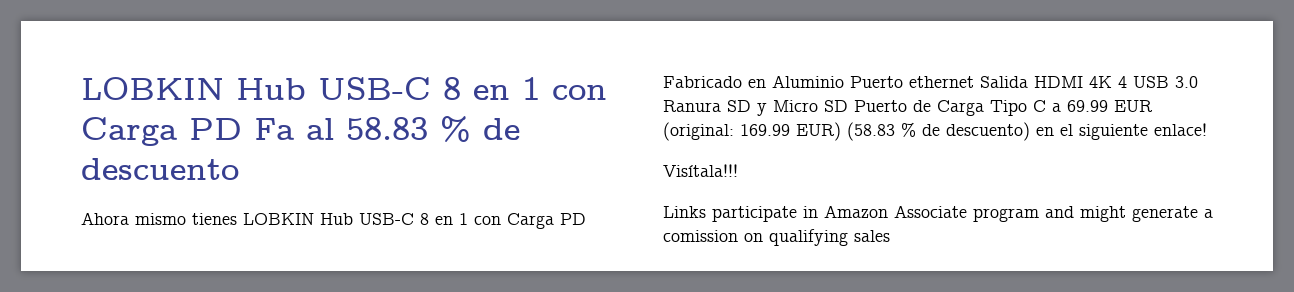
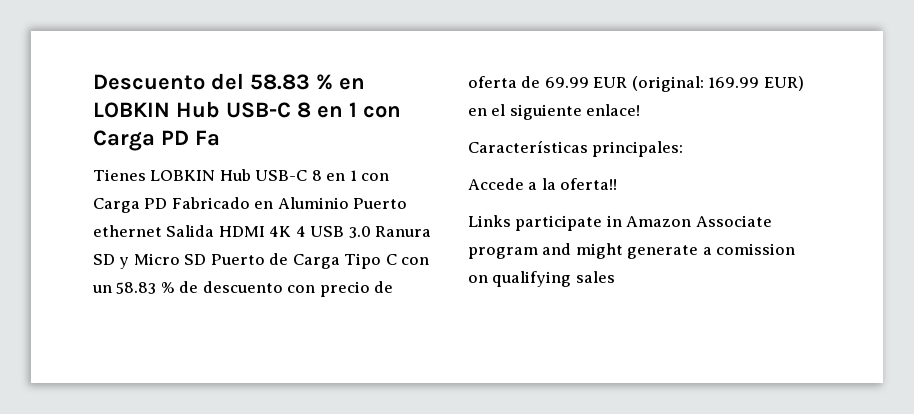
(81, 88) none -> [93,73,365,90] Descuento del 58.83 % en
[306,116,520,142] [81,158,239,180] [81,212,237,225] al 58.83 % de descuento // Ahora mismo tienes -> [93,169,146,181] // Tienes
[1052,103,1061,112] a -> [401,257,430,265] [92,281,394,297] [468,76,541,88] con un 58.83 % de descuento con precio de oferta de
[847,122,1030,141] (58.83 % de descuento) -> (804, 83) none
[663,164,738,177] Visítala!!! -> [468,140,684,157] [468,178,618,190] Características principales: // Accede a la oferta!!

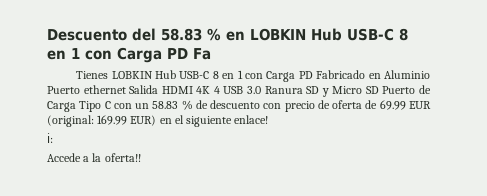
[468,140,684,157] Características principales: -> [47,133,53,143] ℹ:
[468,215,772,231] [468,243,796,259] [468,271,615,287] // Links participate in Amazon Associate program and might generate a comission on qualifying sales -> (141, 157) none

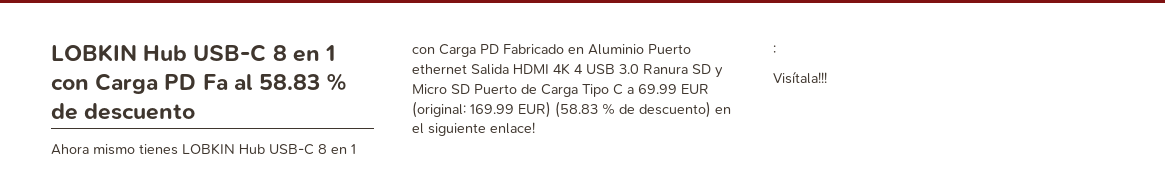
[47,28,245,41] Descuento del 58.83 % en -> (51, 53) none
[76,71,109,79] // Tienes -> [233,73,349,91] [51,103,196,120] [51,144,178,155] al 58.83 % de descuento // Ahora mismo tienes
[113,100,378,112] con un 58.83 % de descuento con precio de oferta de -> [627,87,634,94] a
(157, 120) none -> [555,101,711,118] (58.83 % de descuento)
[47,133,53,143] [47,153,141,162] ℹ: // Accede a la oferta!! -> [773,45,776,54] [773,71,827,84] : // Visítala!!!

